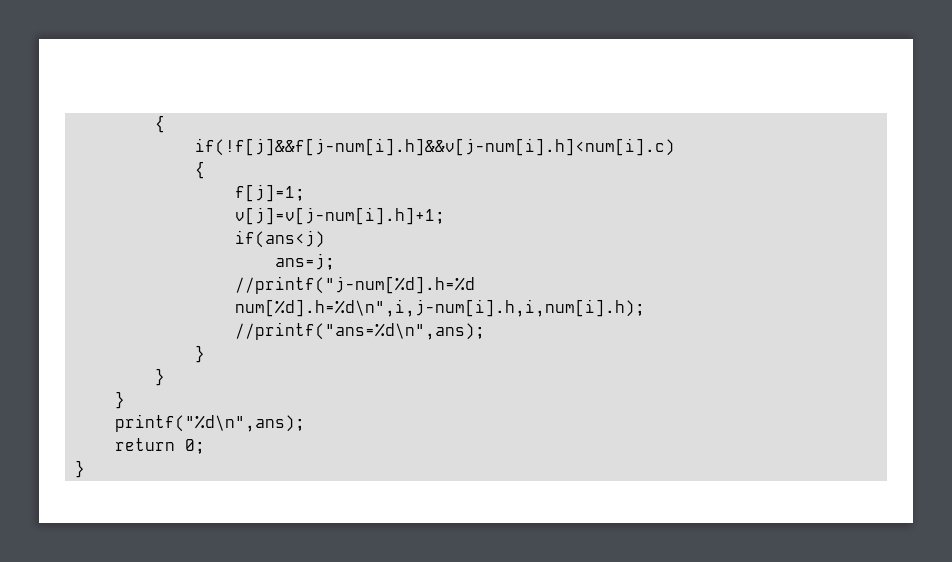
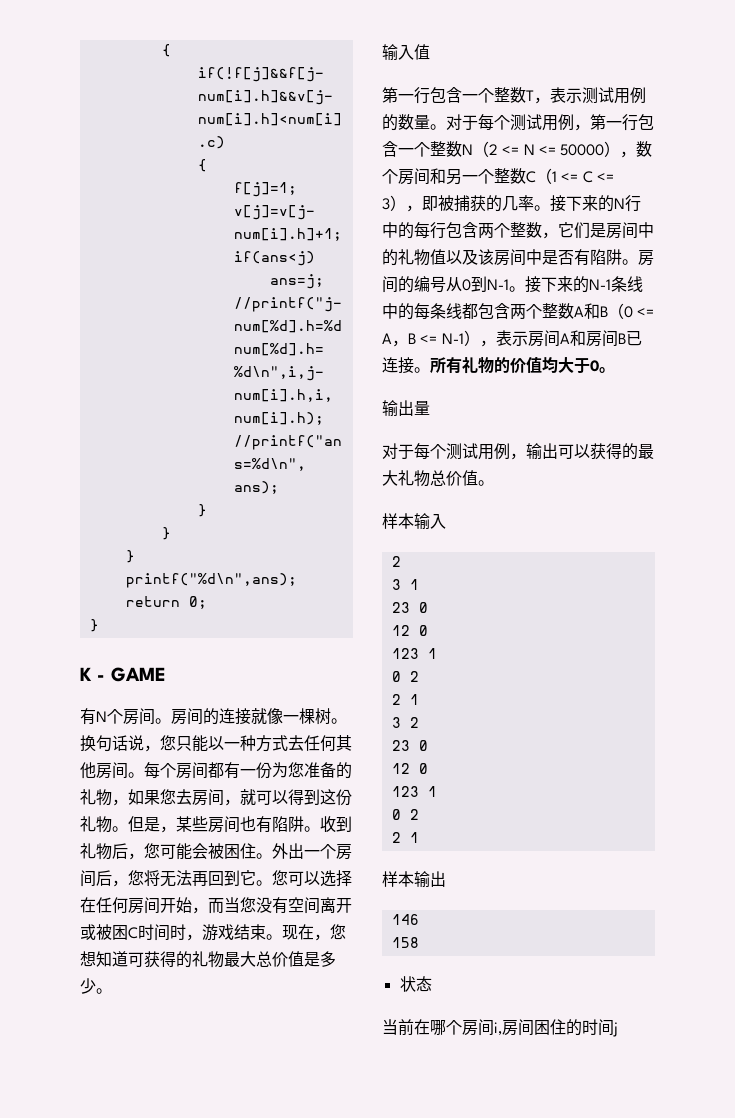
(86, 469) none -> [80,667,166,682] [80,708,347,725] [80,735,352,752] [80,762,352,779] [80,789,352,806] [80,816,352,833] [80,843,352,860] [80,870,352,887] [80,897,352,914] [80,924,346,941] [80,951,336,968] [80,978,112,994] [382,44,430,60] [382,87,646,104] [382,114,654,131] [382,141,653,158] [382,168,614,185] [382,195,641,212] [382,222,654,239] [382,249,654,266] [382,276,643,293] [382,303,655,320] [382,330,642,347] [382,357,615,374] [382,400,430,416] [382,443,654,460] [382,470,494,487] [382,513,446,529] [391,556,401,567] [391,579,419,590] [391,602,428,613] [391,625,428,636] [391,648,437,659] [391,671,419,682] [391,694,419,705] [391,717,419,728] [391,740,428,751] [391,763,428,774] [391,786,437,797] [391,809,419,820] [391,832,419,843] [382,871,446,887] [391,914,419,925] [391,937,419,948] [399,976,432,992] [382,1019,618,1037] // K - GAME // 有N个房间。房间的连接就像一棵树。换句话说，您只能以一种方式去任何其他房间。每个房间都有一份为您准备的礼物，如果您去房间，就可以得到这份礼物。但是，某些房间也有陷阱。收到礼物后，您可能会被困住。外出一个房间后，您将无法再回到它。您可以选择在任何房间开始，而当您没有空间离开或被困C时间时，游戏结束。现在，您想知道可获得的礼物最大总价值是多少。 // 输入值 // 第一行包含一个整数T，表示测试用例的数量。对于每个测试用例，第一行包含一个整数N（2 <= N <= 50000），数个房间和另一个整数C（1 <= C <= 3），即被捕获的几率。接下来的N行中的每行包含两个整数，它们是房间中的礼物值以及该房间中是否有陷阱。房间的编号从0到N-1。接下来的N-1条线中的每条线都包含两个整数A和B（0 <= A，B <= N-1），表示房间A和房间B已连接。所有礼物的价值均大于0。 // 输出量 // 对于每个测试用例，输出可以获得的最大礼物总价值。 // 样本输入 // 2 // 3 1 // 23 0 // 12 0 // 123 1 // 0 2 // 2 1 // 3 2 // 23 0 // 12 0 // 123 1 // 0 2 // 2 1 // 样本输出 // 146 // 158 // 状态 // 当前在哪个房间i,房间困住的时间j

